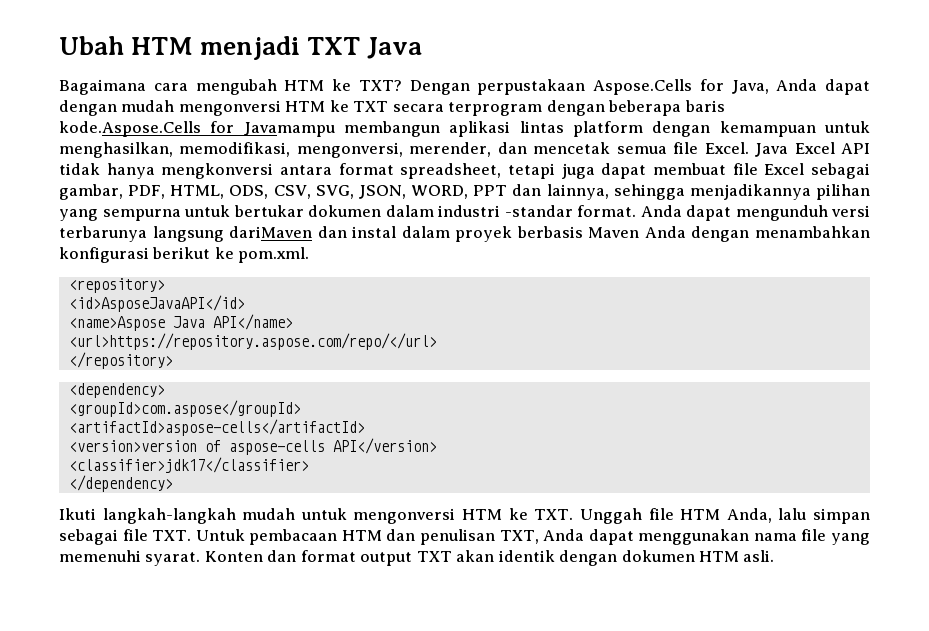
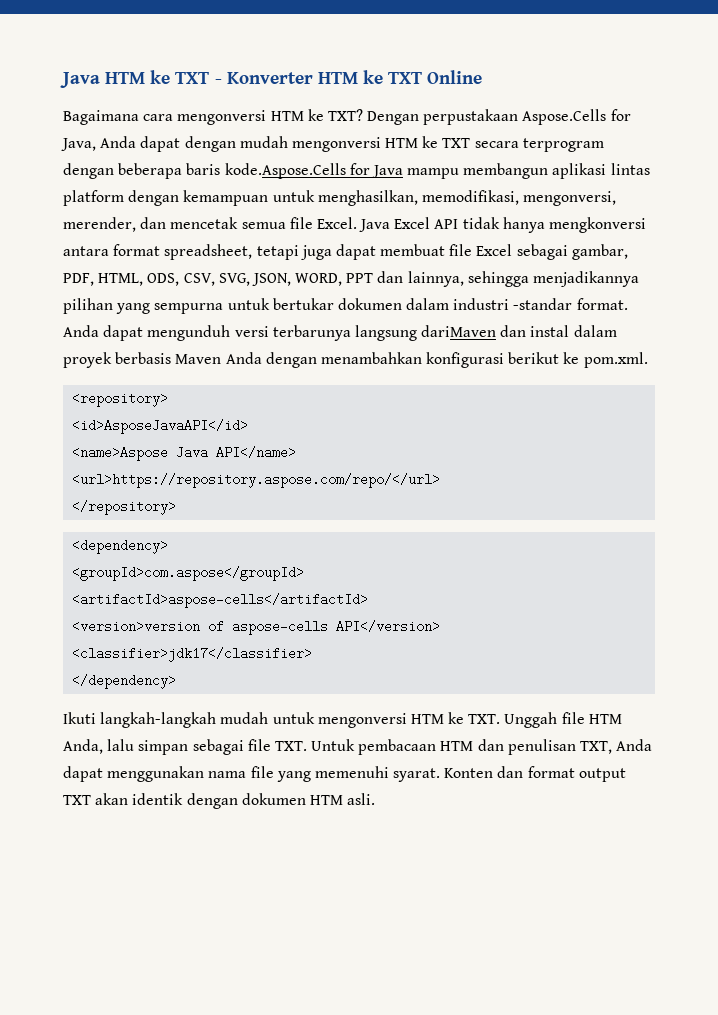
[59,36,423,60] Ubah HTM menjadi TXT Java -> [60,70,483,88] Java HTM ke TXT - Konverter HTM ke TXT Online
[195,79,277,95] mengubah -> [177,110,267,125] mengonversi
[243,122,335,137] Javamampu -> [371,165,460,179] Java mampu

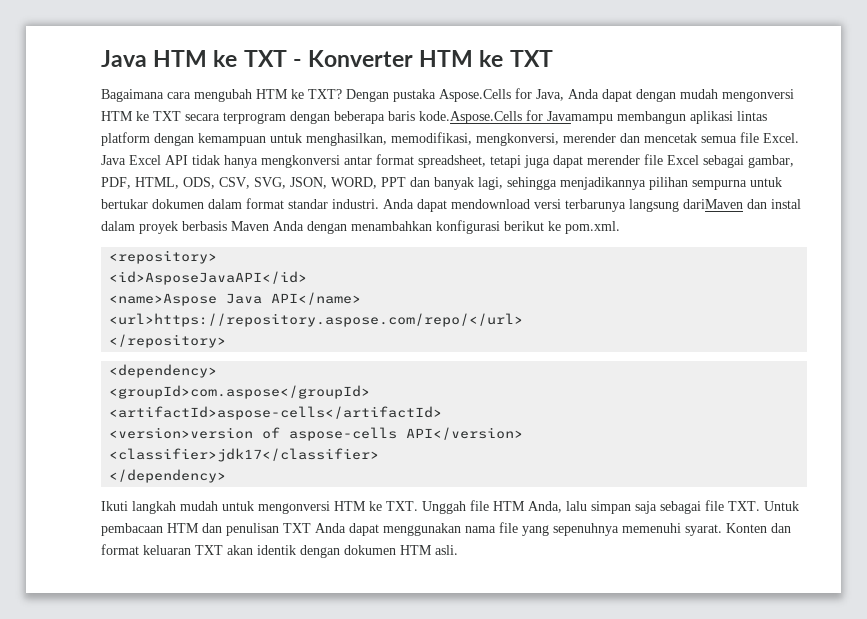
[427,70,483,84] Online -> (553, 58) none
[177,110,267,125] mengonversi -> [194,89,252,102] mengubah
[423,109,519,125] perpustakaan -> [393,89,436,102] pustaka
[371,165,460,179] Java mampu -> [547,111,613,124] Javamampu
[523,191,617,206] [63,217,136,232] mengonversi, merender, -> [476,133,616,146] mengkonversi, merender
[63,246,109,256] antara -> [344,156,372,165] antar
[380,244,446,256] membuat -> [587,155,640,165] merender
[407,271,464,287] lainnya, -> [434,177,503,190] banyak lagi,
[116,303,151,314] yang -> (688, 183) none
[453,298,628,310] [63,325,231,341] industri -standar format. Anda dapat mengunduh -> [246,198,530,212] format standar industri. Anda dapat mendownload
[100,712,217,728] langkah-langkah -> [132,501,176,514] langkah
(189, 747) none -> [635,501,657,514] saja
[580,741,613,754] TXT, -> [283,523,311,533] TXT
(311, 776) none -> [553,523,619,536] sepenuhnya
[578,768,626,782] output -> [143,545,191,555] keluaran

